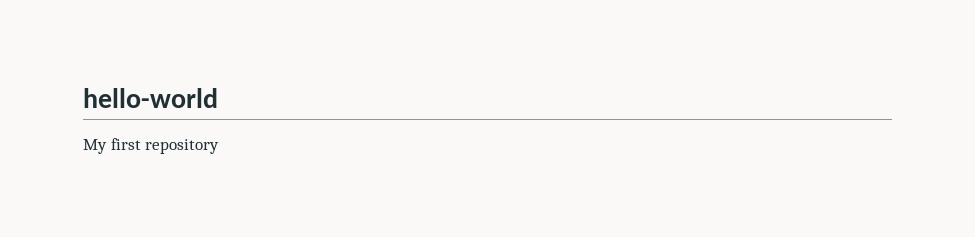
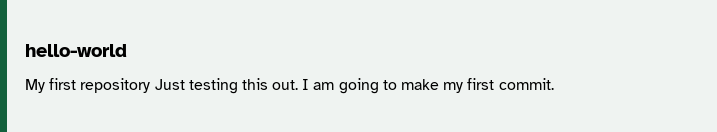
(220, 146) none -> [154,78,554,94] Just testing this out. I am going to make my first commit.

